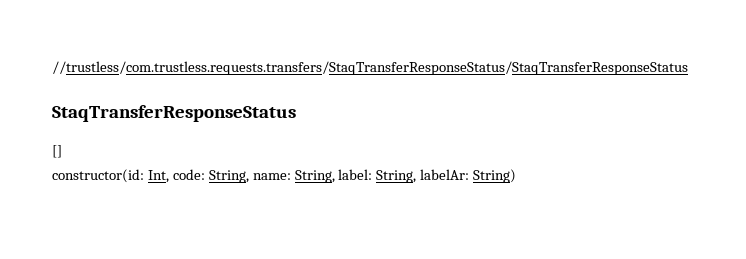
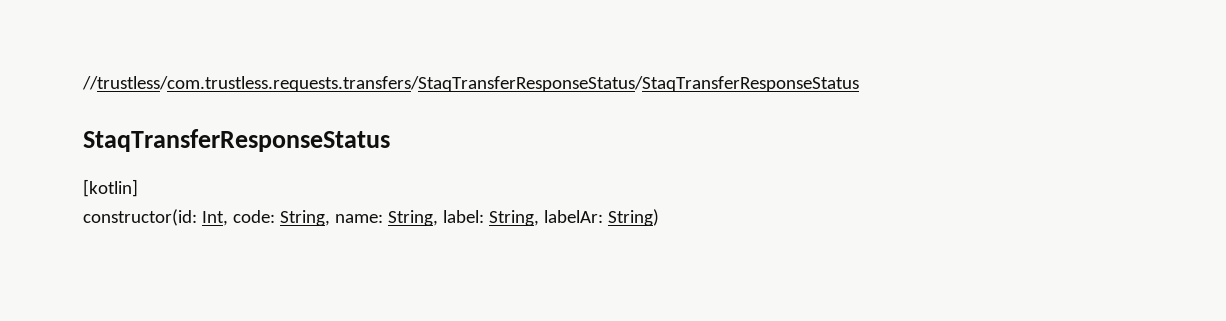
[52,145,62,158] [] -> [83,179,138,197] [kotlin]

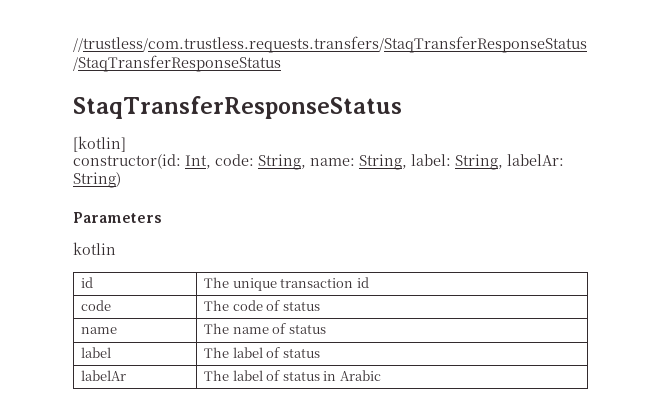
(659, 217) none -> [73,212,162,223] [73,242,116,255] [81,277,94,288] [204,277,369,291] [81,300,112,311] [204,300,320,311] [81,327,118,334] [204,323,326,334] [81,347,112,358] [204,347,320,358] [81,370,127,381] [204,370,381,381] // Parameters // kotlin // id | The unique transaction id // code | The code of status // name | The name of status // label | The label of status // labelAr | The label of status in Arabic

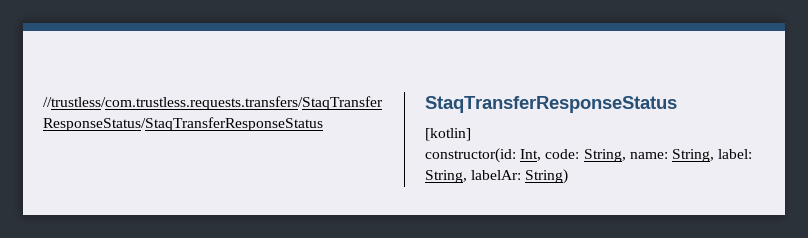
[73,212,162,223] [73,242,116,255] [81,277,94,288] [204,277,369,291] [81,300,112,311] [204,300,320,311] [81,327,118,334] [204,323,326,334] [81,347,112,358] [204,347,320,358] [81,370,127,381] [204,370,381,381] // Parameters // kotlin // id | The unique transaction id // code | The code of status // name | The name of status // label | The label of status // labelAr | The label of status in Arabic -> (569, 176) none

